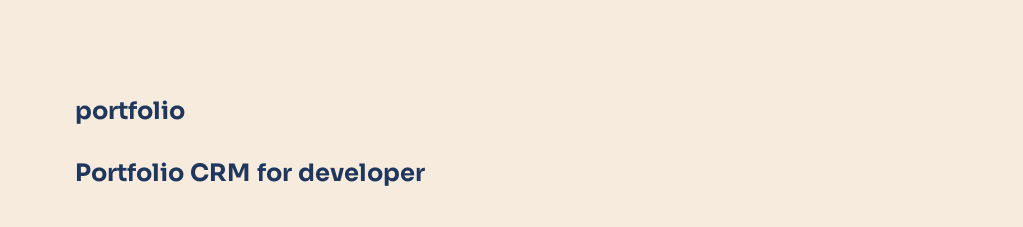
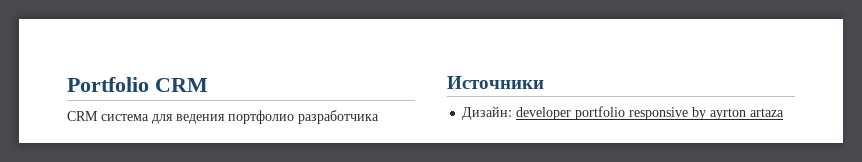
[75,100,185,124] portfolio // -> (67, 84) none
[256,163,426,186] for developer -> [67,110,379,124] [447,76,544,89] [462,106,785,120] // CRM система для ведения портфолио разработчика // Источники // Дизайн: developer portfolio responsive by ayrton artaza

